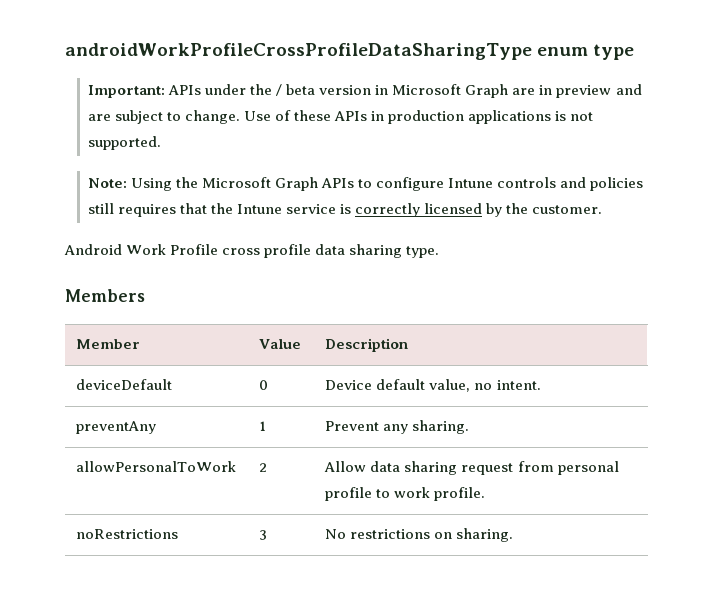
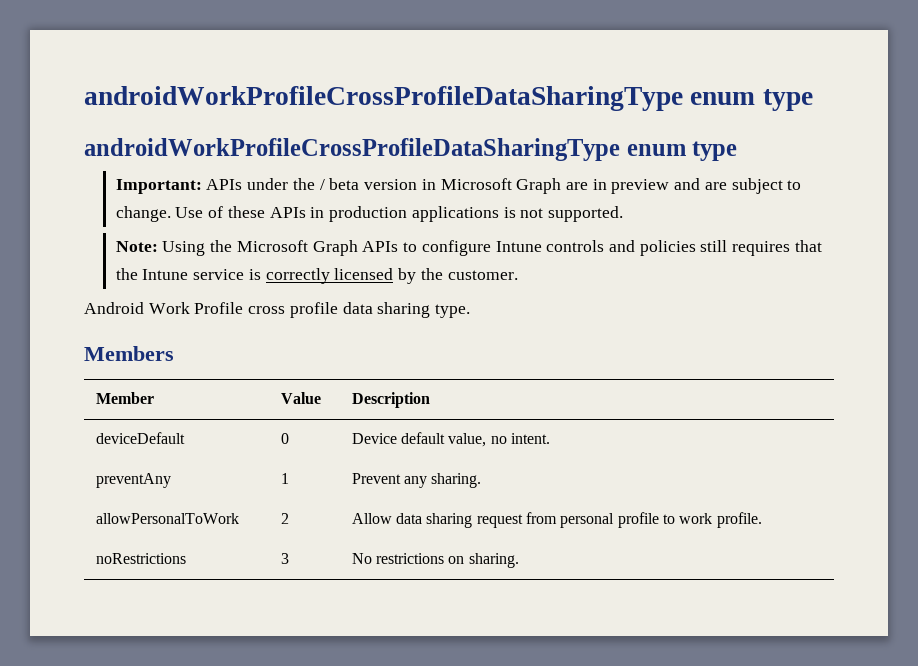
[65,43,635,60] androidWorkProfileCrossProfileDataSharingType enum type -> [84,86,813,111] [84,138,738,161] androidWorkProfileCrossProfileDataSharingType enum type // androidWorkProfileCrossProfileDataSharingType enum type

